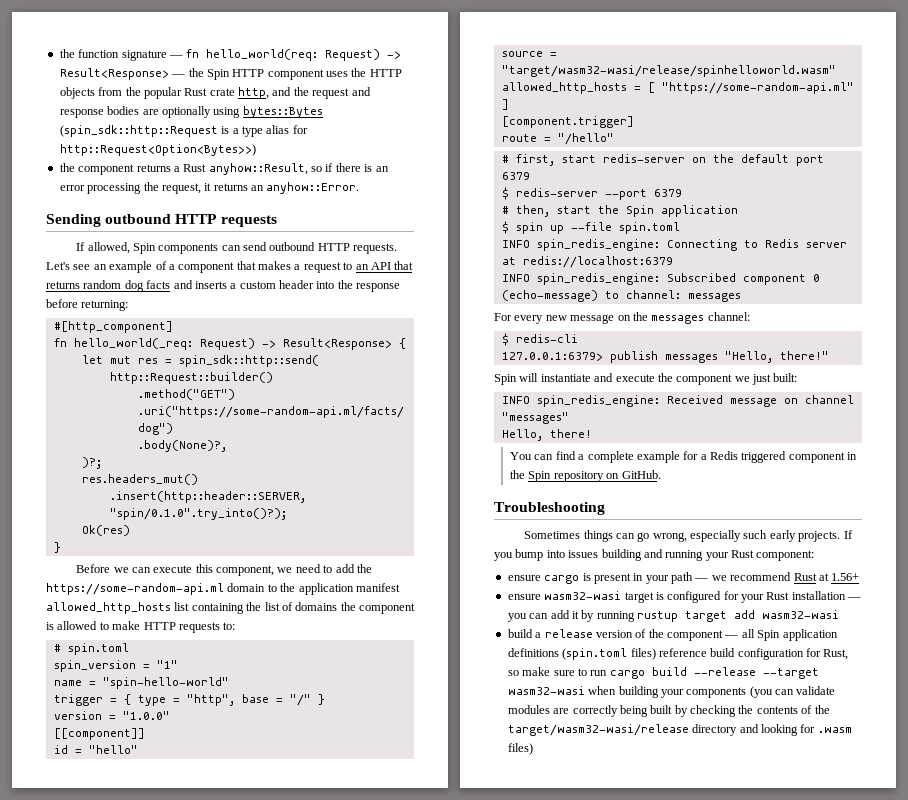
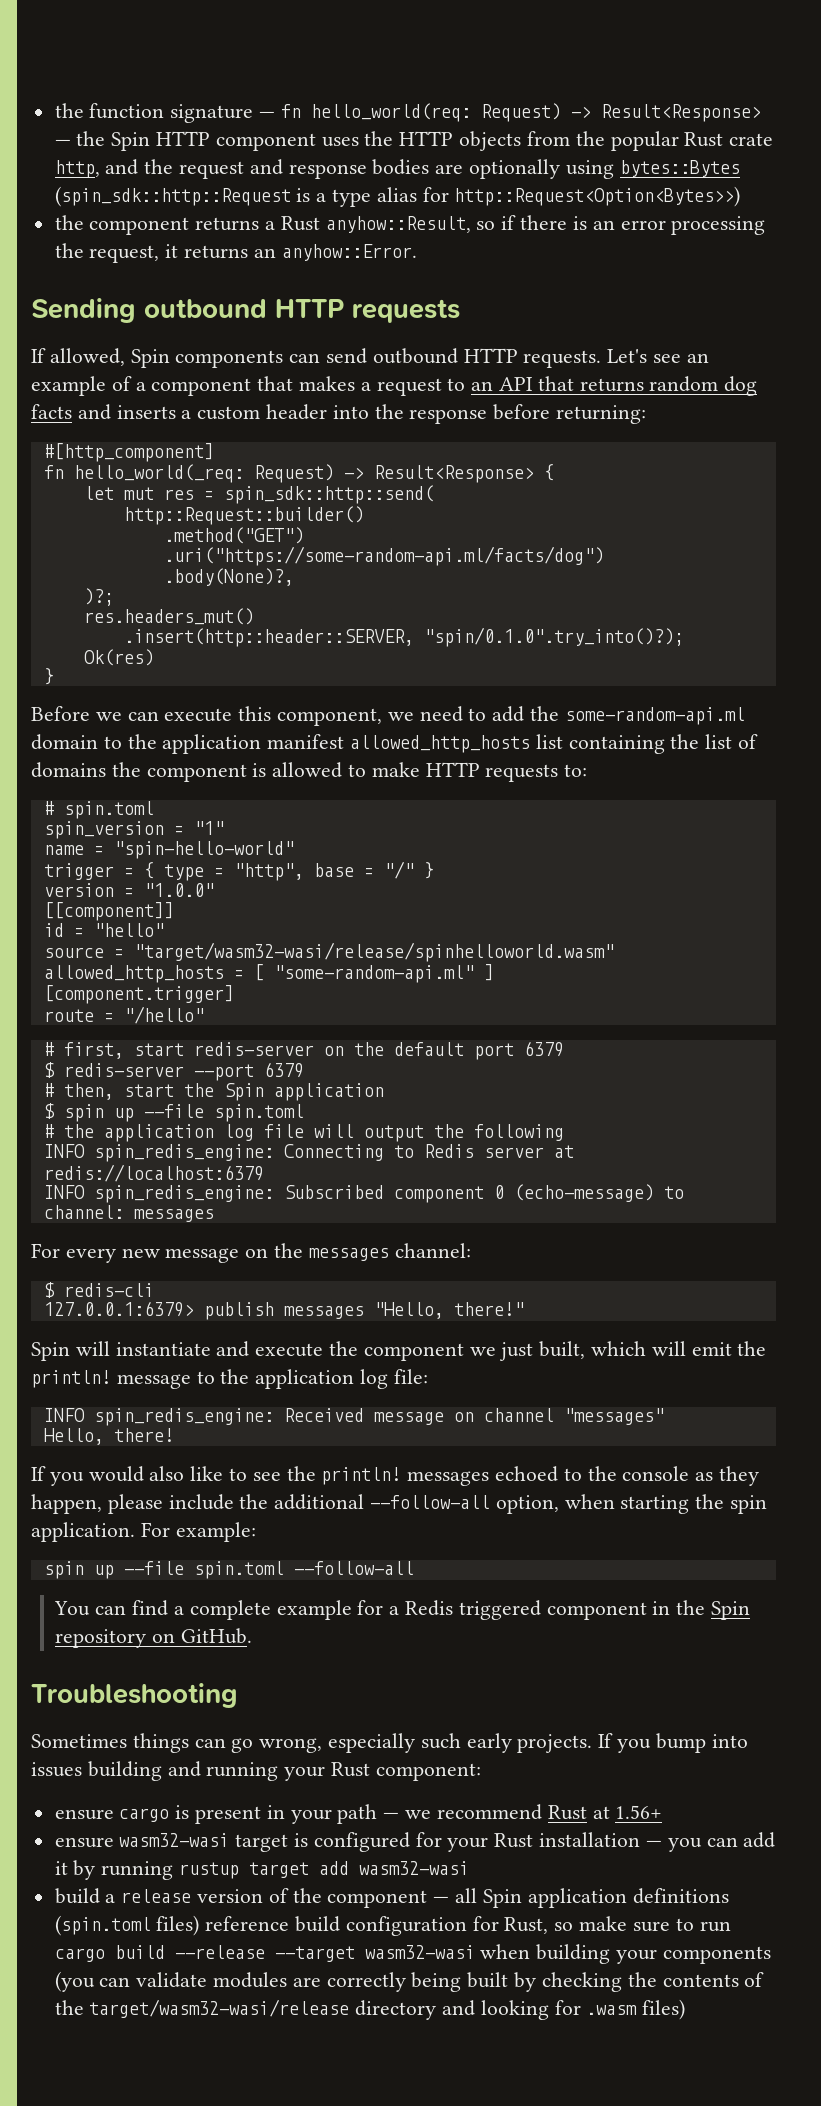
[46,583,224,595] https://some-random-api.ml -> [564,707,745,725] some-random-api.ml
[661,82,854,94] "https://some-random-api.ml" -> [273,965,474,983] "some-random-api.ml"
(680, 228) none -> [43,1124,564,1142] // # the application log file will output the following
[773,373,798,382] built: -> [539,1341,767,1359] [31,1369,428,1389] built, which will emit the println! message to the application log file:
(592, 433) none -> [31,1466,760,1486] [31,1494,768,1514] [31,1522,256,1542] [43,1561,414,1579] // If you would also like to see the println! messages echoed to the console as they happen, please include the additional --follow-all option, when starting the spin application. For example: // spin up --file spin.toml --follow-all

